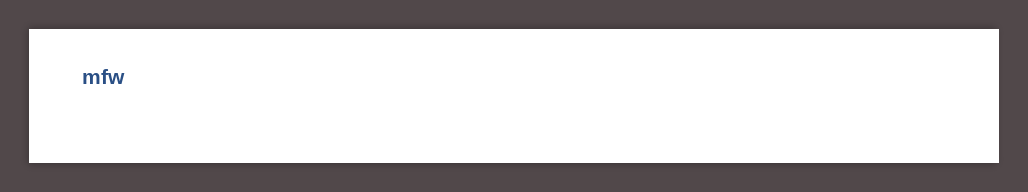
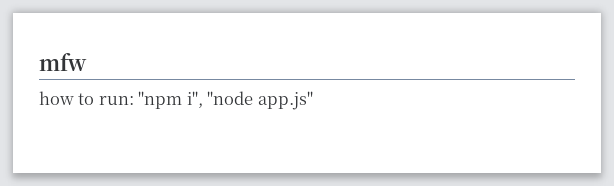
(125, 76) none -> [39,91,313,110] // how to run: "npm i", "node app.js"

